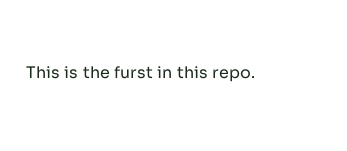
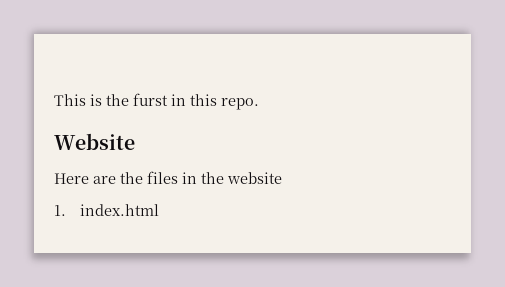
(255, 75) none -> [54,133,135,150] [54,171,282,184] [54,204,160,216] // Website // Here are the files in the website // 1. index.html

